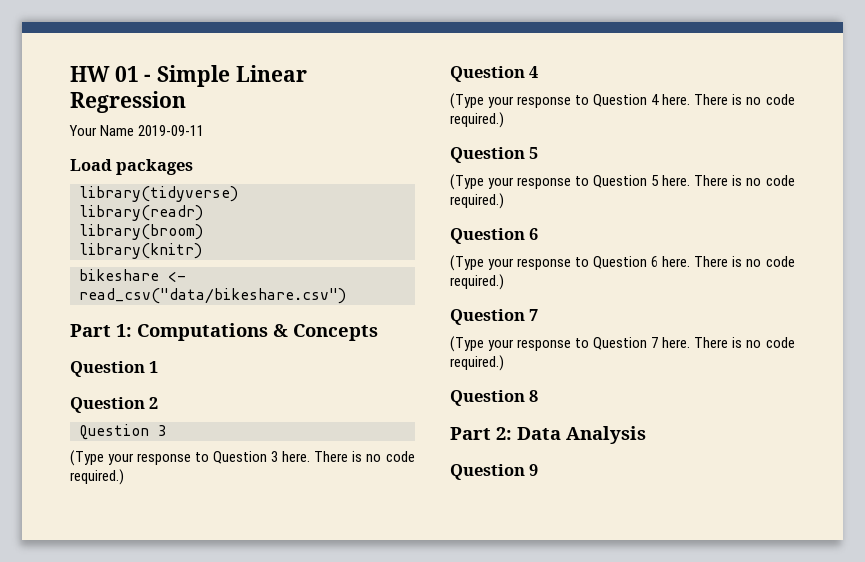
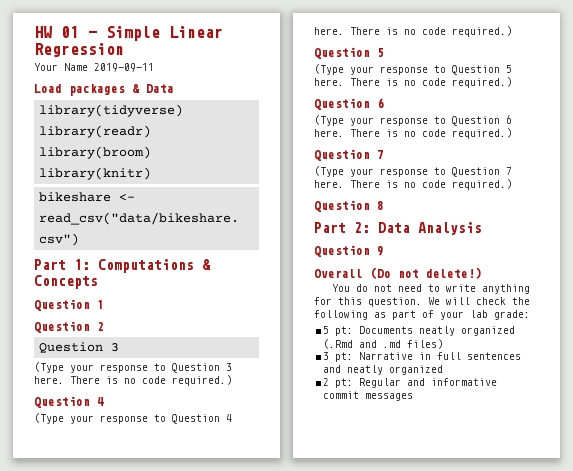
(194, 167) none -> [132,84,174,93] & Data
(539, 470) none -> [314,267,482,279] [332,284,531,294] [314,297,530,307] [314,310,530,320] [323,326,516,336] [323,339,444,349] [323,352,522,362] [323,365,444,375] [323,378,498,388] [323,391,414,401] // Overall (Do not delete!) // You do not need to write anything for this question. We will check the following as part of your lab grade: // 5 pt: Documents neatly organized (.Rmd and .md files) // 3 pt: Narrative in full sentences and neatly organized // 2 pt: Regular and informative commit messages

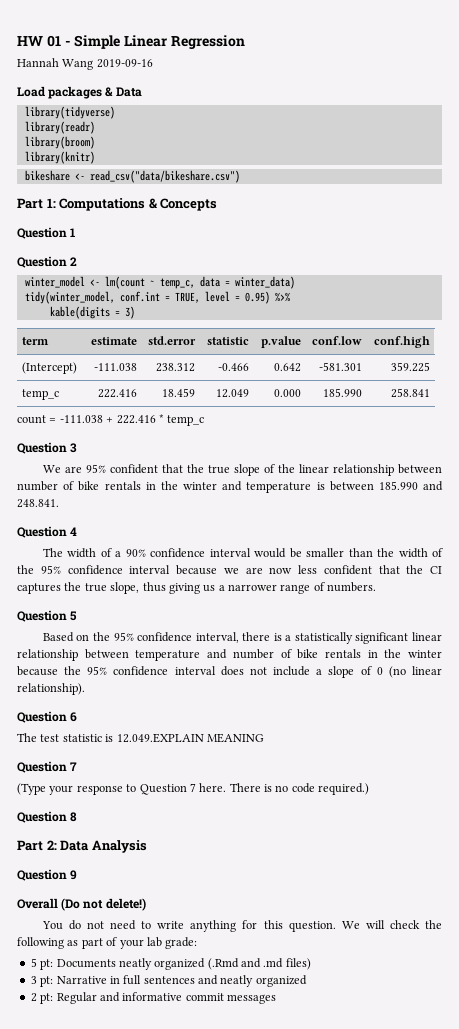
[34,63,154,72] Your Name 2019-09-11 -> [17,58,153,70] Hannah Wang 2019-09-16
[39,342,120,353] [34,362,232,373] [34,375,232,386] [34,396,104,408] [34,413,232,424] [314,26,512,37] [314,47,384,59] [314,64,512,75] [314,77,512,88] [314,98,384,110] [314,115,512,126] [314,128,512,139] Question 3 // (Type your response to Question 3 here. There is no code required.) // Question 4 // (Type your response to Question 4 here. There is no code required.) // Question 5 // (Type your response to Question 5 here. There is no code required.) // Question 6 // (Type your response to Question 6 here. There is no code required.) -> [24,276,295,289] [24,291,290,304] [49,306,135,319] [22,337,50,345] [90,337,137,345] [147,336,196,345] [206,337,249,345] [260,336,301,348] [311,336,362,345] [373,336,430,348] [22,362,78,374] [93,363,137,371] [155,363,195,372] [217,363,249,371] [273,363,301,372] [318,362,362,371] [390,362,430,372] [22,389,60,400] [97,389,137,398] [161,388,195,397] [215,389,249,398] [273,389,301,397] [322,388,362,397] [390,388,430,398] [17,414,205,426] [17,442,78,454] [42,464,442,476] [17,481,443,493] [17,499,59,508] [17,526,78,538] [42,548,443,558] [17,565,442,575] [17,582,377,594] [17,610,78,622] [42,632,443,644] [17,649,442,661] [17,666,442,678] [17,683,85,695] [17,711,78,723] [17,733,264,743] winter_model <- lm(count ~ temp_c, data = winter_data) // tidy(winter_model, conf.int = TRUE, level = 0.95) %>% // kable(digits = 3) // term | estimate | std.error | statistic | p.value | conf.low | conf.high // (Intercept) | -111.038 | 238.312 | -0.466 | 0.642 | -581.301 | 359.225 // temp_c | 222.416 | 18.459 | 12.049 | 0.000 | 185.990 | 258.841 // count = -111.038 + 222.416 * temp_c // Question 3 // We are 95% confident that the true slope of the linear relationship between number of bike rentals in the winter and temperature is between 185.990 and 248.841. // Question 4 // The width of a 90% confidence interval would be smaller than the width of the 95% confidence interval because we are now less confident that the CI captures the true slope, thus giving us a narrower range of numbers. // Question 5 // Based on the 95% confidence interval, there is a statistically significant linear relationship between temperature and number of bike rentals in the winter because the 95% confidence interval does not include a slope of 0 (no linear relationship). // Question 6 // The test statistic is 12.049.EXPLAIN MEANING

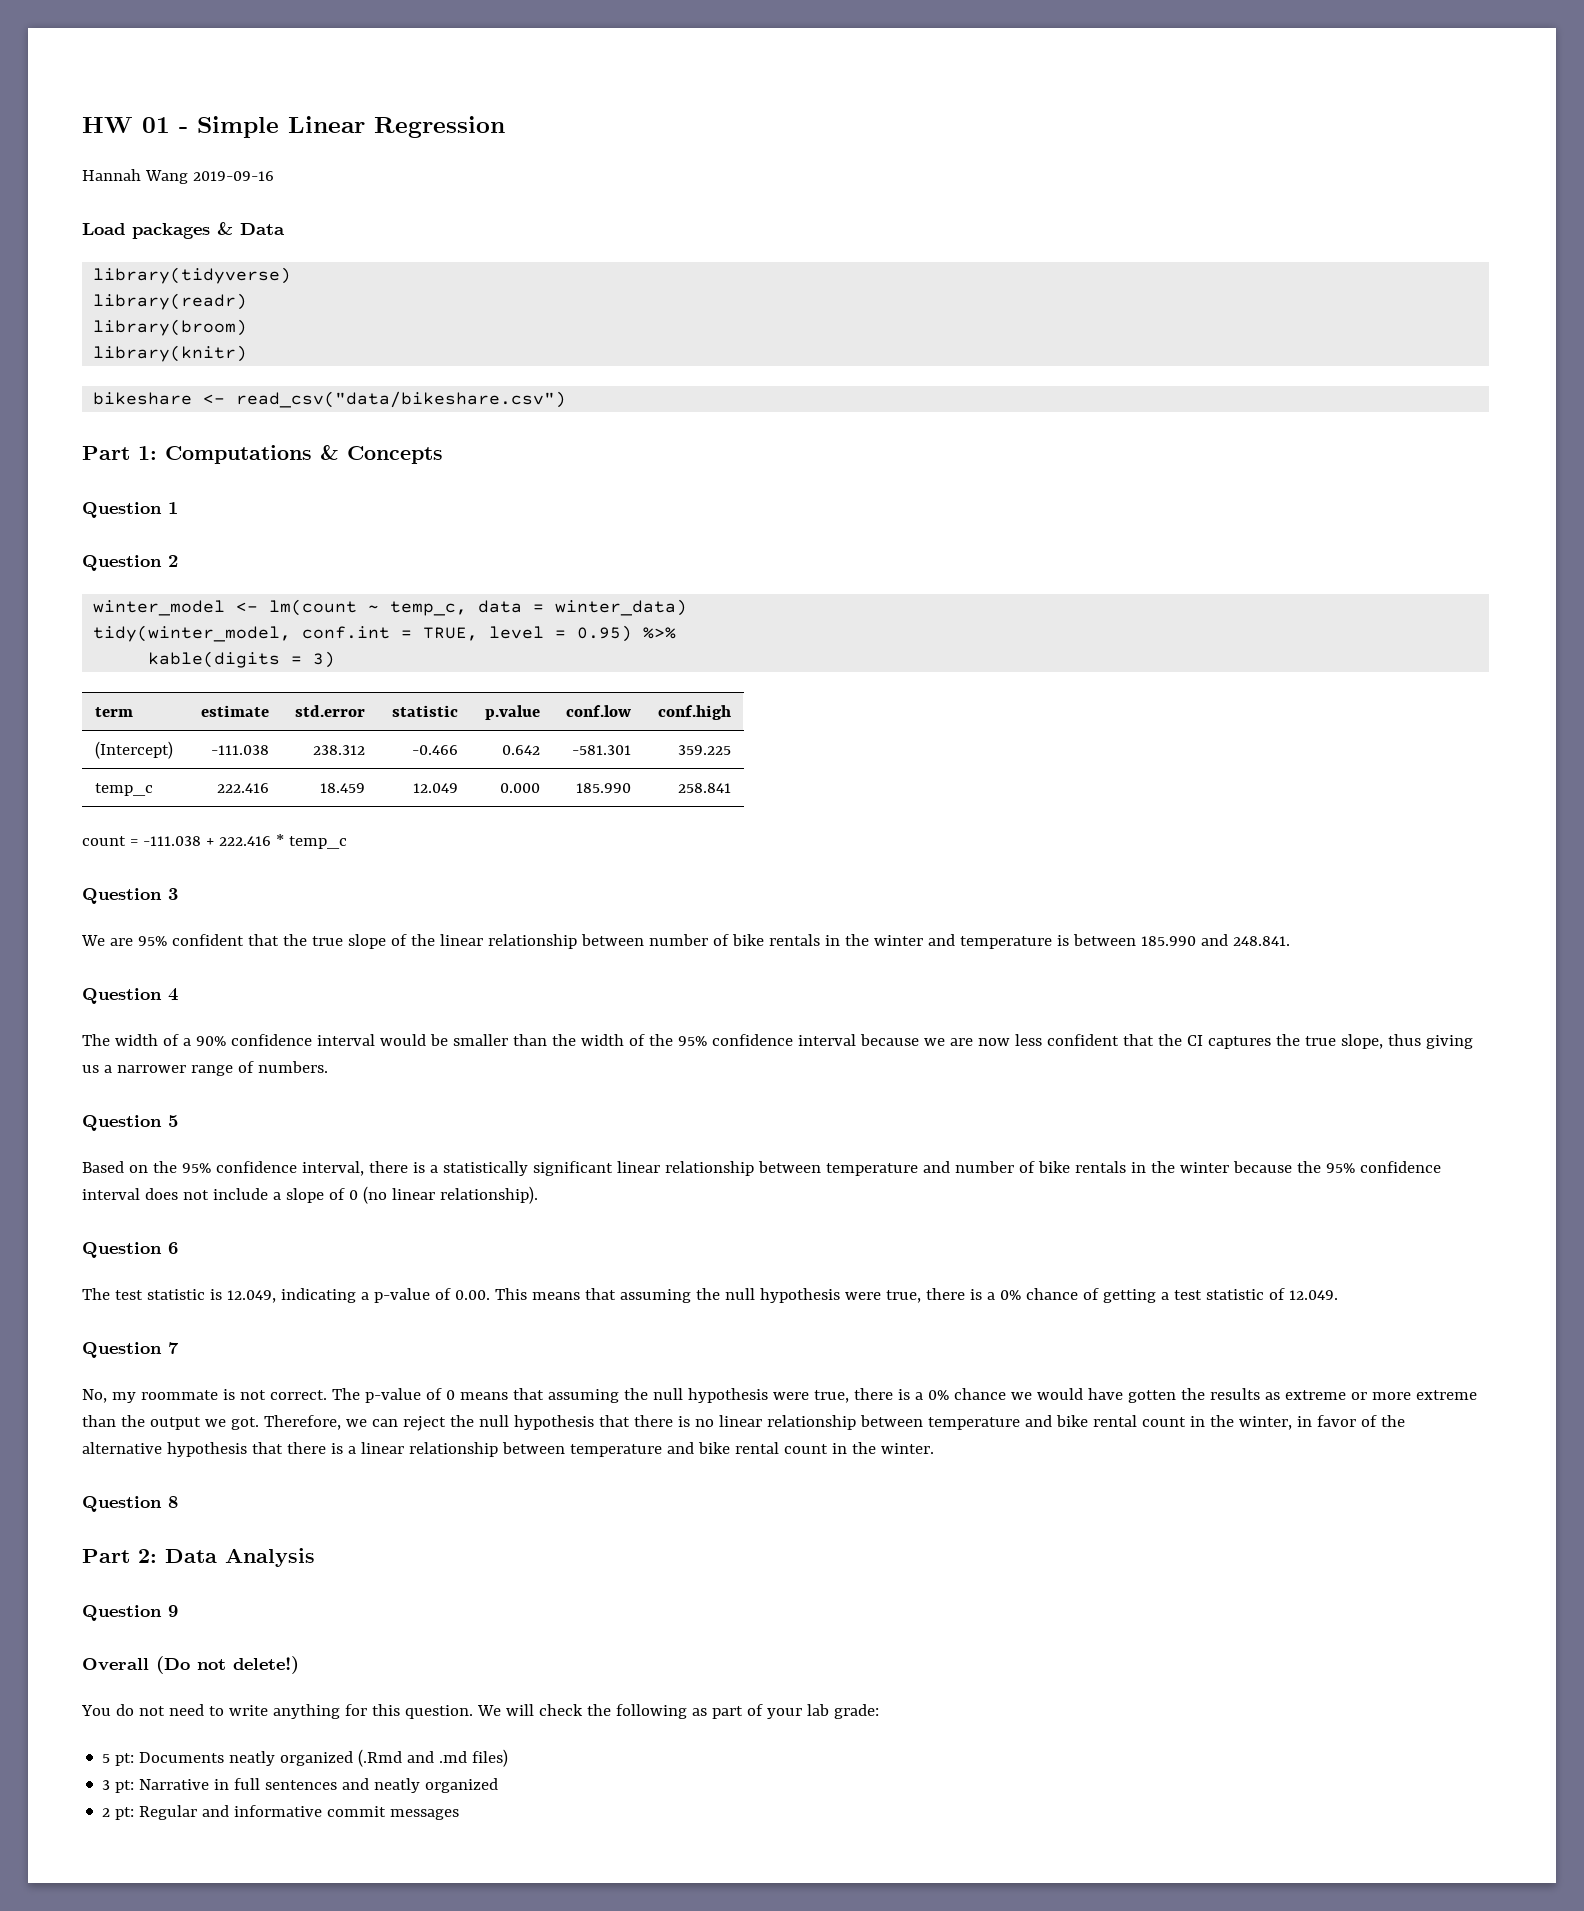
[116,733,264,743] [17,761,78,773] [17,783,370,795] 12.049.EXPLAIN MEANING // Question 7 // (Type your response to Question 7 here. There is no code required.) -> [226,1288,1338,1303] [82,1342,179,1358] [82,1388,1477,1403] [82,1415,1405,1431] [82,1442,934,1457] 12.049, indicating a p-value of 0.00. This means that assuming the null hypothesis were true, there is a 0% chance of getting a test statistic of 12.049. // Question 7 // No, my roommate is not correct. The p-value of 0 means that assuming the null hypothesis were true, there is a 0% chance we would have gotten the results as extreme or more extreme than the output we got. Therefore, we can reject the null hypothesis that there is no linear relationship between temperature and bike rental count in the winter, in favor of the alternative hypothesis that there is a linear relationship between temperature and bike rental count in the winter.

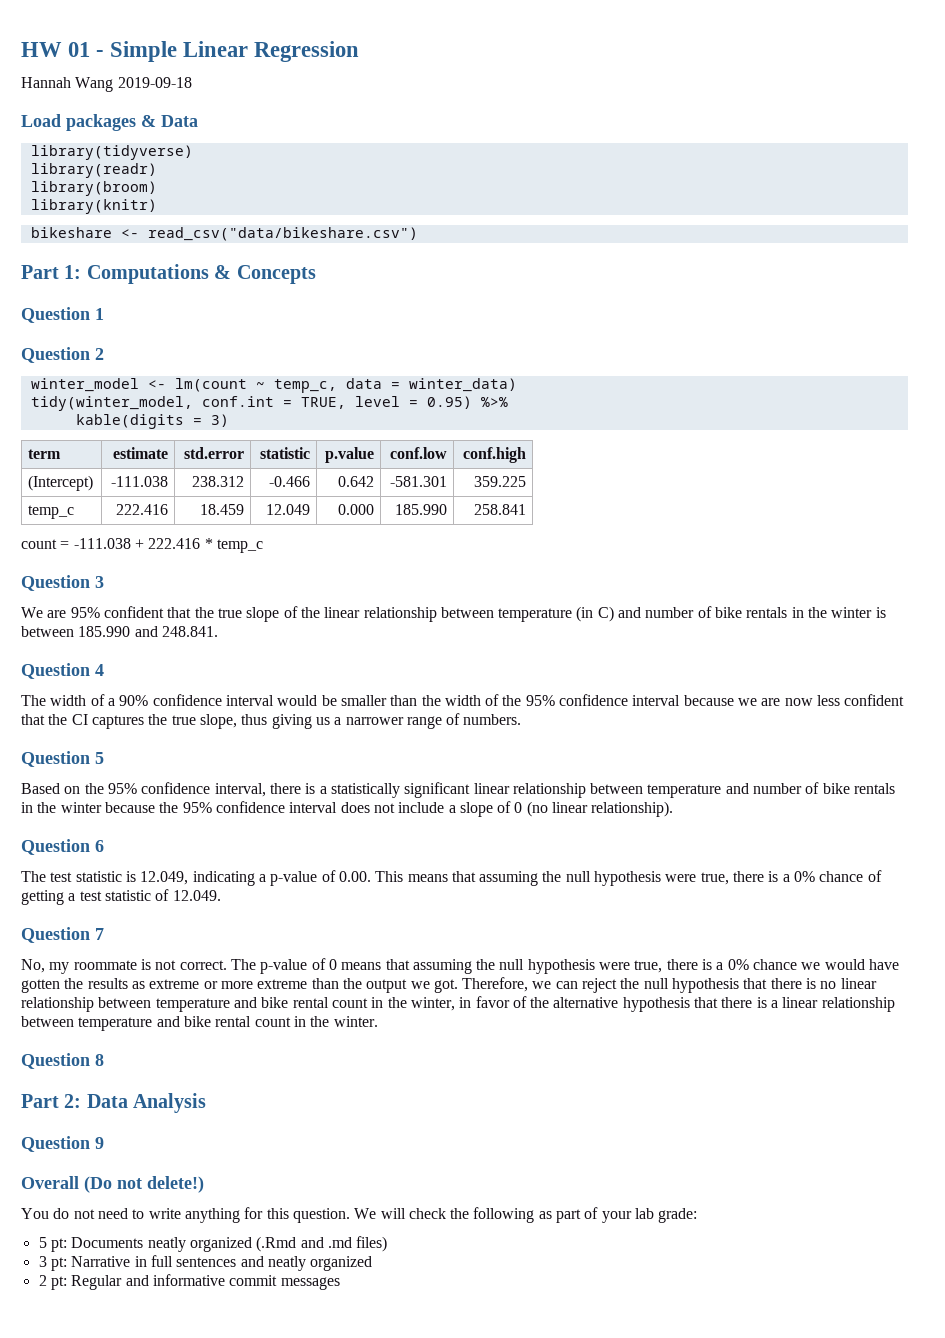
[192,171,274,181] 2019-09-16 -> [117,77,192,88] 2019-09-18
[648,934,1052,949] number of bike rentals in the winter and temperature -> [498,606,873,622] temperature (in C) and number of bike rentals in the winter

